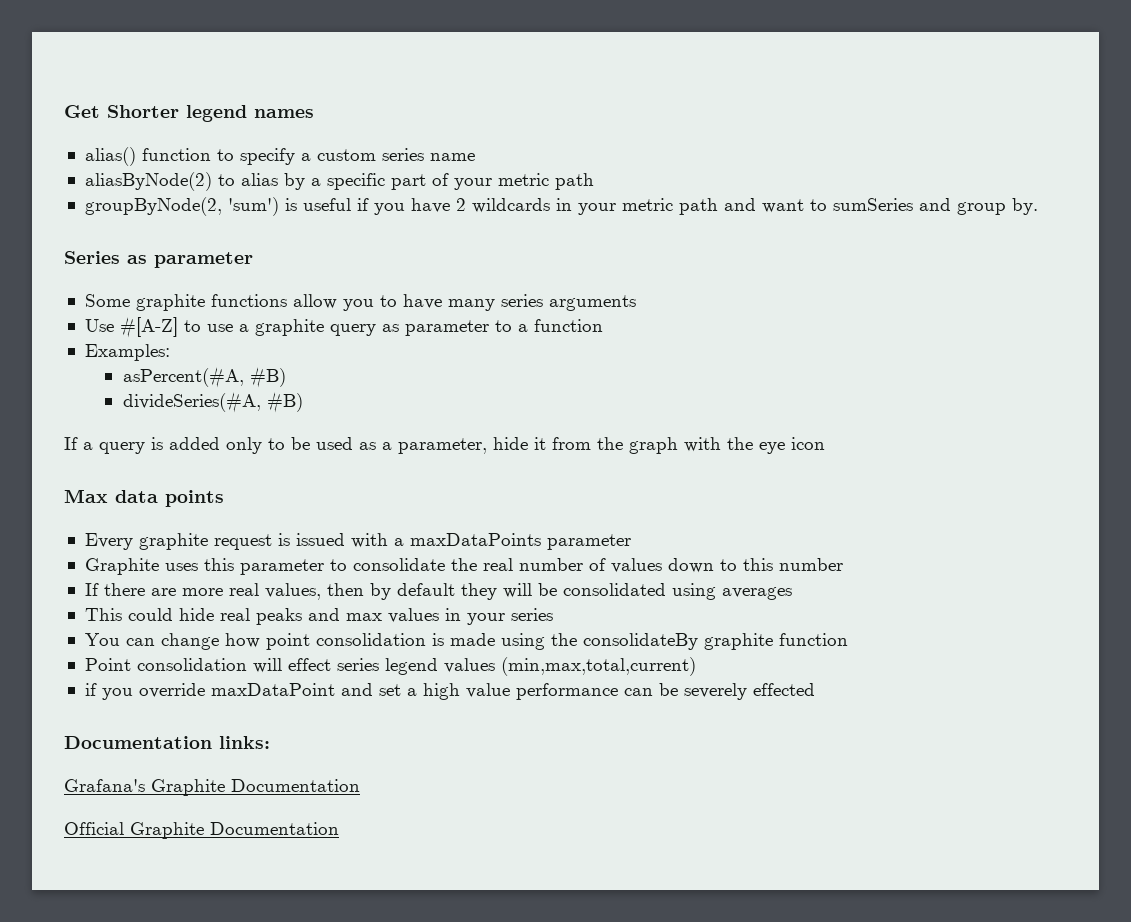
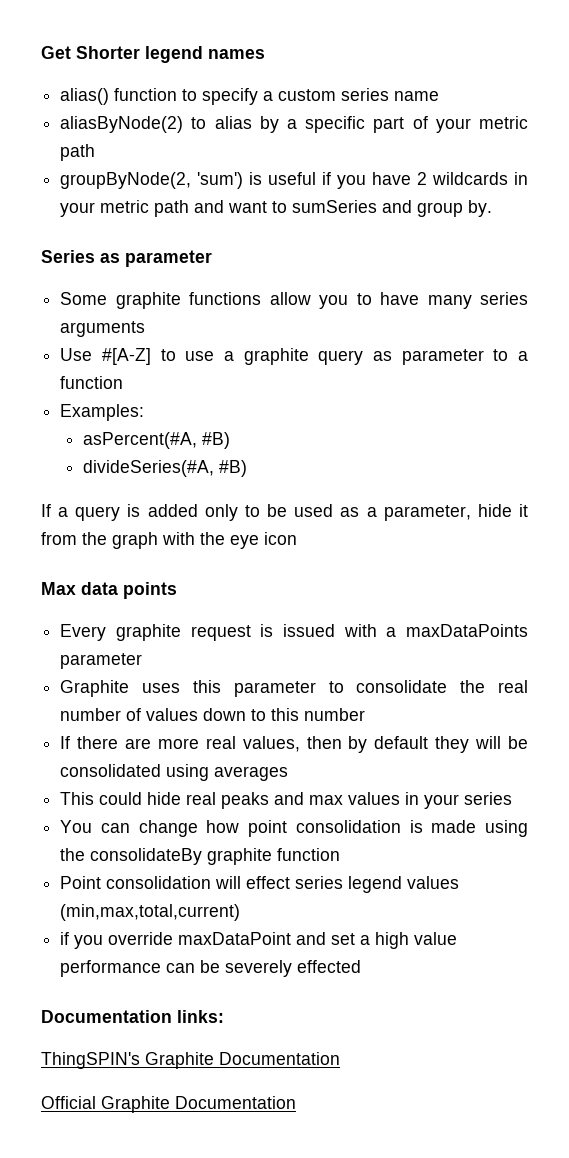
[64,779,145,792] Grafana's -> [41,1052,140,1069] ThingSPIN's

